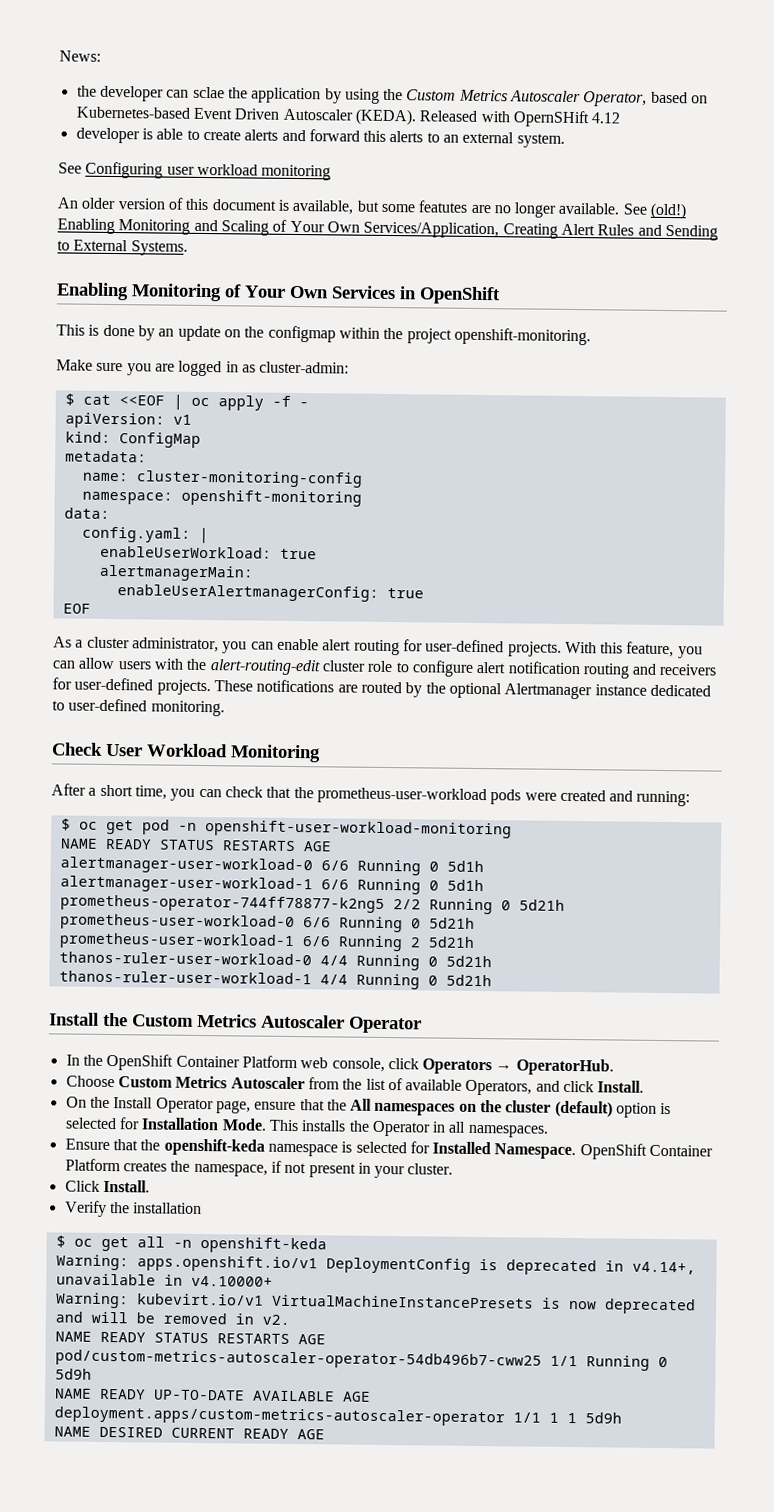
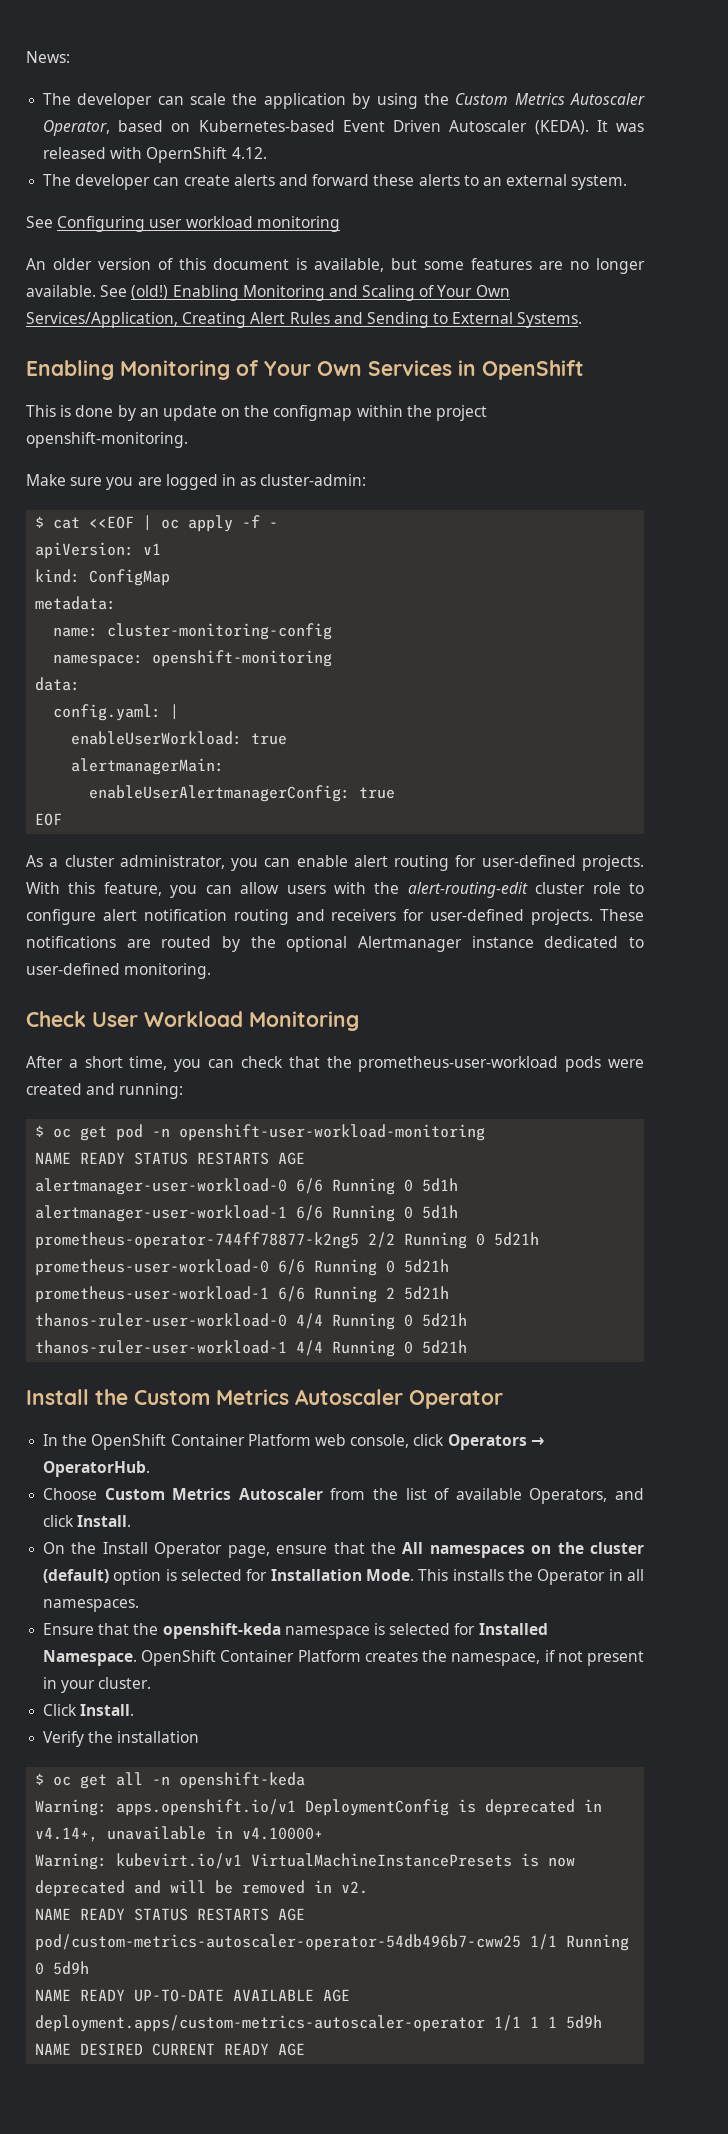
[76,85,225,102] the developer can sclae -> [43,93,227,109] The developer can scale
[419,110,621,128] [75,127,200,144] Released with OpernSHift 4.12 // developer is able to -> [596,120,645,132] [43,147,267,163] [43,174,180,190] It was released with OpernShift 4.12. // The developer can
[363,130,387,142] this -> [373,174,415,186] these
[418,200,469,213] featutes -> [471,258,532,270] features

